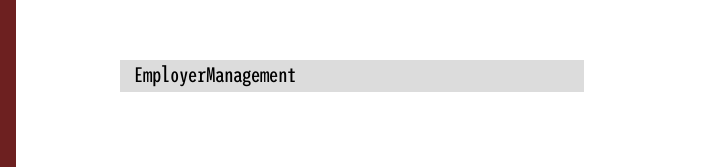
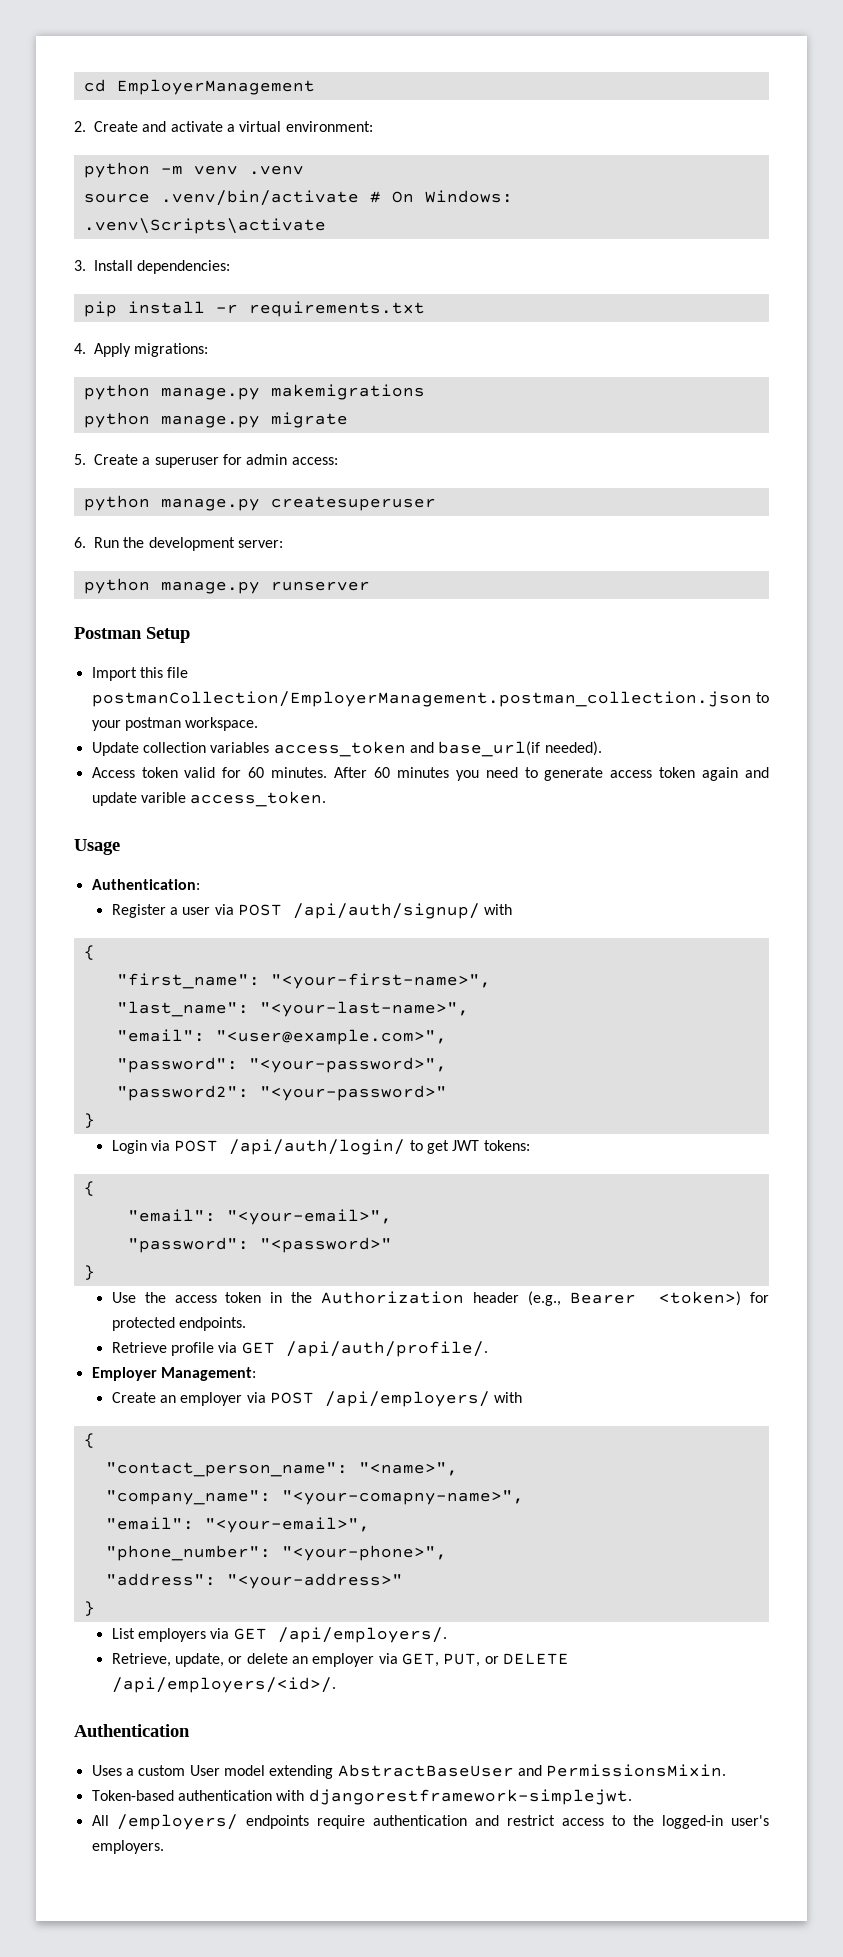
(133, 76) none -> [83,79,106,92] cd
(296, 76) none -> [74,121,373,132] [83,162,304,178] [83,190,513,206] [83,218,326,234] [74,260,231,274] [83,301,425,317] [74,343,209,357] [83,384,425,400] [83,412,348,428] [74,454,338,468] [83,495,436,511] [74,537,283,551] [83,578,370,594] [74,627,190,643] [91,667,189,681] [91,691,769,707] [91,717,259,731] [91,741,602,757] [91,767,769,781] [91,791,327,807] [74,839,120,855] [91,879,200,890] [111,903,513,919] [83,945,95,960] [116,973,491,989] [116,1001,469,1017] [116,1029,447,1045] [116,1057,447,1073] [116,1085,447,1101] [83,1113,95,1128] [111,1139,530,1155] [83,1181,95,1196] [127,1209,392,1225] [127,1237,392,1253] [83,1265,95,1280] [111,1291,769,1306] [111,1317,246,1331] [111,1341,488,1357] [91,1367,256,1381] [111,1391,523,1407] [83,1433,95,1448] [105,1462,458,1477] [105,1490,524,1505] [105,1517,370,1533] [105,1545,447,1561] [105,1573,403,1589] [83,1601,95,1616] [111,1627,447,1643] [111,1653,569,1667] [111,1677,336,1693] [74,1724,190,1737] [91,1764,727,1779] [91,1789,632,1805] [91,1814,769,1830] [91,1840,164,1854] // 2. Create and activate a virtual environment: // python -m venv .venv // source .venv/bin/activate # On Windows: .venv\Scripts\activate // 3. Install dependencies: // pip install -r requirements.txt // 4. Apply migrations: // python manage.py makemigrations // python manage.py migrate // 5. Create a superuser for admin access: // python manage.py createsuperuser // 6. Run the development server: // python manage.py runserver // Postman Setup // Import this file postmanCollection/EmployerManagement.postman_collection.json to your postman workspace. // Update collection variables access_token and base_url(if needed). // Access token valid for 60 minutes. After 60 minutes you need to generate access token again and update varible access_token. // Usage // Authentication: // Register a user via POST /api/auth/signup/ with // { // "first_name": "<your-first-name>", // "last_name": "<your-last-name>", // "email": "<user@example.com>", // "password": "<your-password>", // "password2": "<your-password>" // } // Login via POST /api/auth/login/ to get JWT tokens: // { // "email": "<your-email>", // "password": "<password>" // } // Use the access token in the Authorization header (e.g., Bearer <token>) for protected endpoints. // Retrieve profile via GET /api/auth/profile/. // Employer Management: // Create an employer via POST /api/employers/ with // { // "contact_person_name": "<name>", // "company_name": "<your-comapny-name>", // "email": "<your-email>", // "phone_number": "<your-phone>", // "address": "<your-address>" // } // List employers via GET /api/employers/. // Retrieve, update, or delete an employer via GET, PUT, or DELETE /api/employers/<id>/. // Authentication // Uses a custom User model extending AbstractBaseUser and PermissionsMixin. // Token-based authentication with djangorestframework-simplejwt. // All /employers/ endpoints require authentication and restrict access to the logged-in user's employers.

